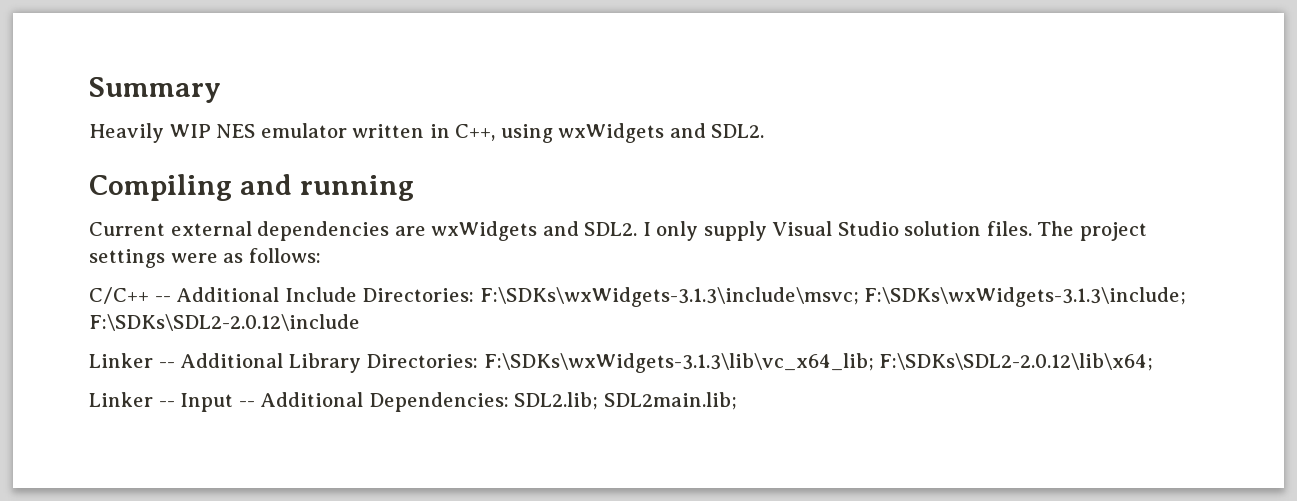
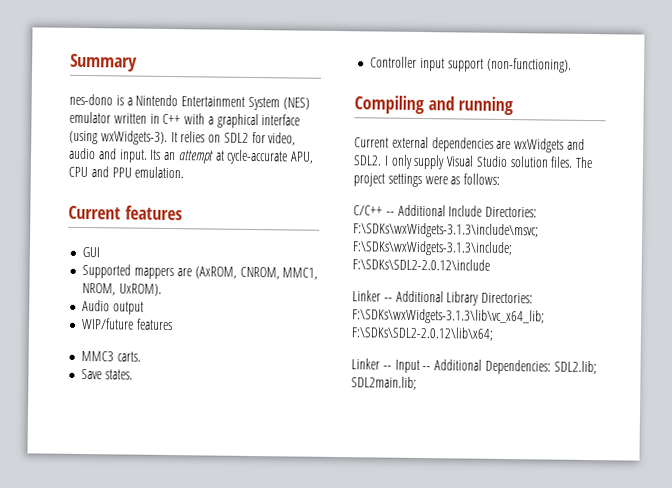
[89,123,765,143] Heavily WIP NES emulator written in C++, using wxWidgets and SDL2. -> [69,93,310,111] [69,111,301,129] [69,130,297,146] [68,147,315,165] [68,166,185,179] [68,205,183,221] [82,246,101,258] [82,263,319,280] [82,282,163,296] [82,299,145,315] [81,317,174,331] [81,350,142,362] [81,368,134,380] [370,56,572,73] nes-dono is a Nintendo Entertainment System (NES) emulator written in C++ with a graphical interface (using wxWidgets-3). It relies on SDL2 for video, audio and input. Its an attempt at cycle-accurate APU, CPU and PPU emulation. // Current features // GUI // Supported mappers are (AxROM, CNROM, MMC1, NROM, UxROM). // Audio output // WIP/future features // MMC3 carts. // Save states. // Controller input support (non-functioning).

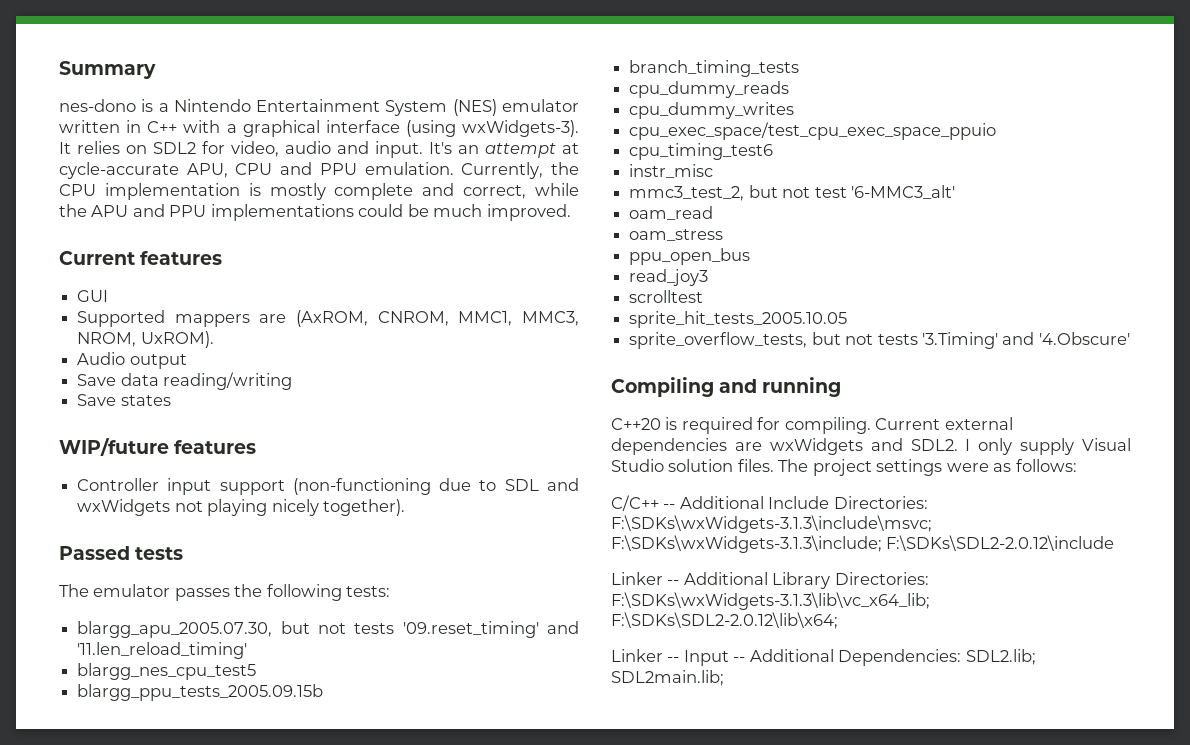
[149,149,162,160] Its -> [429,142,452,154] It's
(185, 172) none -> [461,162,579,179] [59,183,579,200] [59,204,571,221] Currently, the CPU implementation is mostly complete and correct, while the APU and PPU implementations could be much improved.
(319, 273) none -> [522,311,579,326] MMC3,
[81,317,174,331] [81,350,142,362] [81,368,134,380] [370,56,572,73] [354,95,515,116] WIP/future features // MMC3 carts. // Save states. // Controller input support (non-functioning). // Compiling and running // -> [77,372,293,390] [77,394,171,406] [59,438,257,456] [77,478,579,495] [77,499,405,516] [59,546,184,560] [59,584,391,601] [77,621,579,638] [77,642,248,659] [77,663,257,680] [77,684,324,701] [629,60,800,77] [629,81,790,98] [629,102,795,119] [629,122,997,140] [629,143,774,160] [629,164,714,178] [629,185,955,201] [629,206,714,220] [629,229,724,241] [629,248,751,265] [629,269,709,286] [629,290,704,303] [629,311,848,328] [629,332,1130,349] [611,377,842,397] [611,417,871,434] Save data reading/writing // Save states // WIP/future features // Controller input support (non-functioning due to SDL and wxWidgets not playing nicely together). // Passed tests // The emulator passes the following tests: // blargg_apu_2005.07.30, but not tests '09.reset_timing' and '11.len_reload_timing' // blargg_nes_cpu_test5 // blargg_ppu_tests_2005.09.15b // branch_timing_tests // cpu_dummy_reads // cpu_dummy_writes // cpu_exec_space/test_cpu_exec_space_ppuio // cpu_timing_test6 // instr_misc // mmc3_test_2, but not test '6-MMC3_alt' // oam_read // oam_stress // ppu_open_bus // read_joy3 // scrolltest // sprite_hit_tests_2005.10.05 // sprite_overflow_tests, but not tests '3.Timing' and '4.Obscure' // Compiling and running // C++20 is required for compiling.

